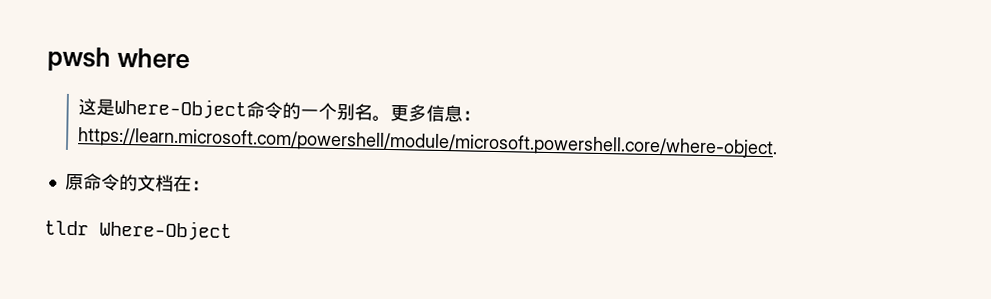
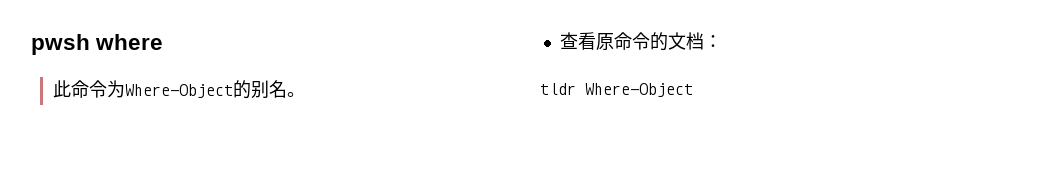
[78,97,482,123] [78,127,779,159] 这是Where-Object命令的一个别名。更多信息：https://learn.microsoft.com/powershell/module/microsoft.powershell.core/where-object. // -> [53,80,306,99] [559,32,596,50] 此命令为Where-Object的别名。 // 查看
[172,174,192,193] 在 -> (704, 41) none

